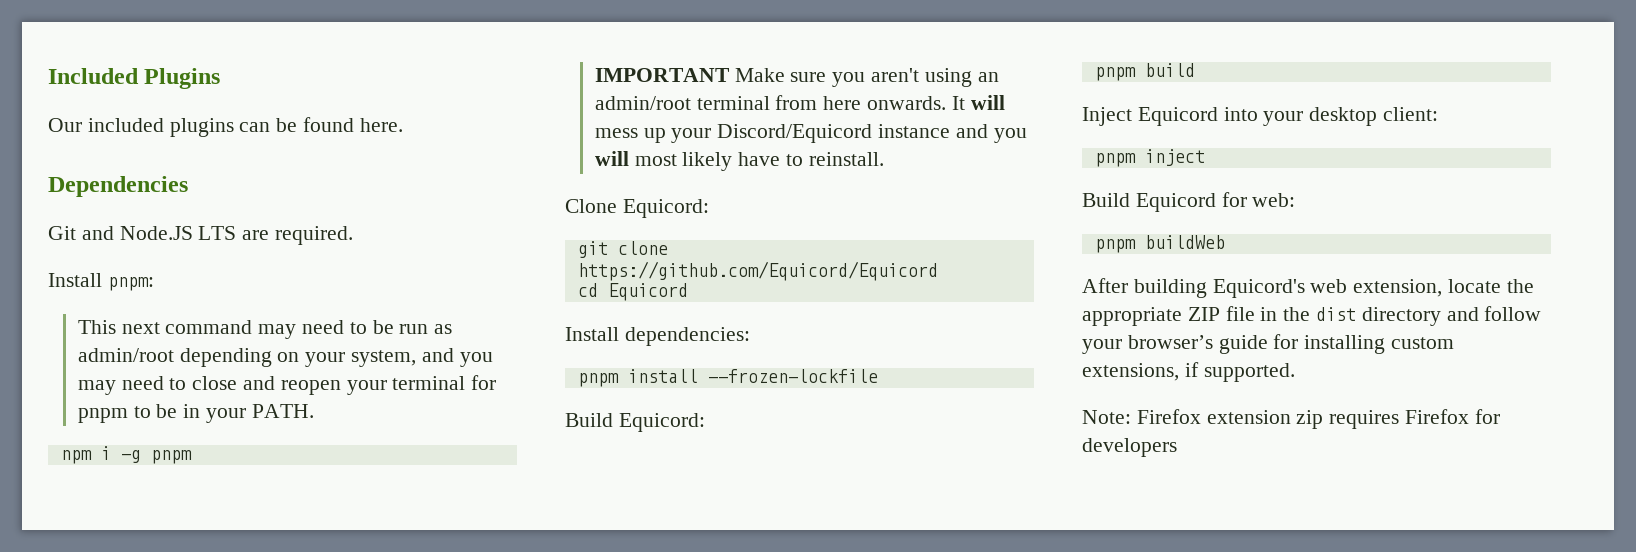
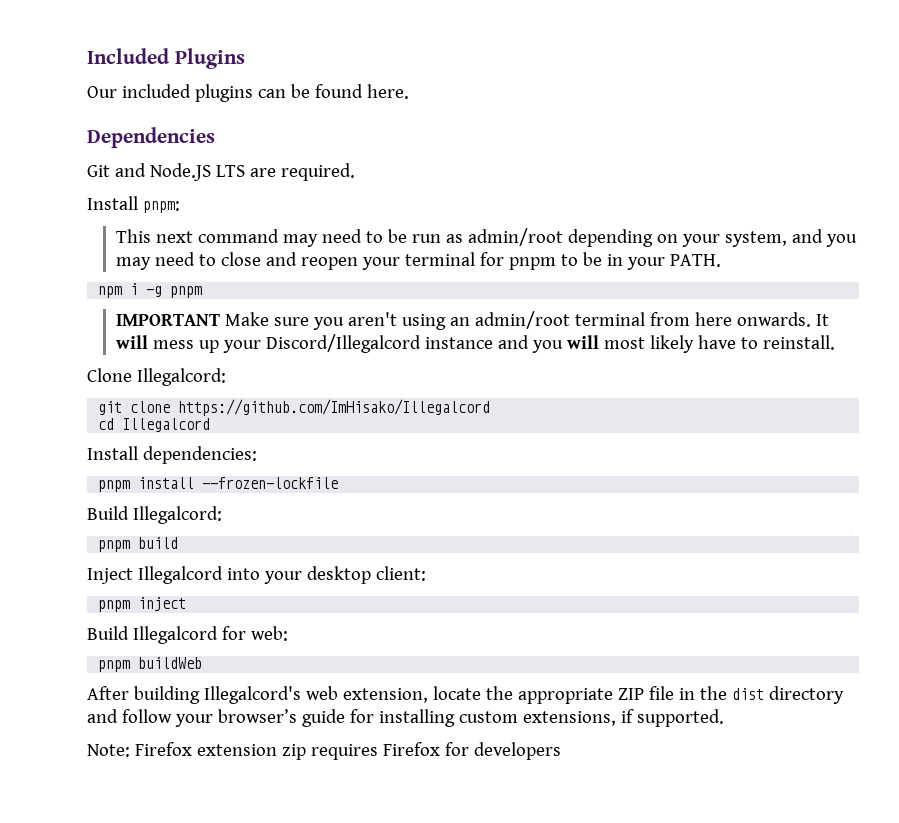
[717,124,873,143] Discord/Equicord -> [266,334,422,353] Discord/Illegalcord
[622,199,709,218] Equicord: -> [136,368,226,386] Illegalcord:
[577,261,938,281] https://github.com/Equicord/Equicord -> [178,399,491,416] https://github.com/ImHisako/Illegalcord
[607,283,688,301] Equicord -> [122,418,211,432] Illegalcord
[618,413,705,432] Equicord: -> [132,506,222,524] Illegalcord:
[1137,107,1218,126] Equicord -> [137,566,223,584] Illegalcord
[1135,193,1216,212] Equicord -> [132,626,218,644] Illegalcord
[1212,279,1305,298] Equicord's -> [203,686,301,704] Illegalcord's

